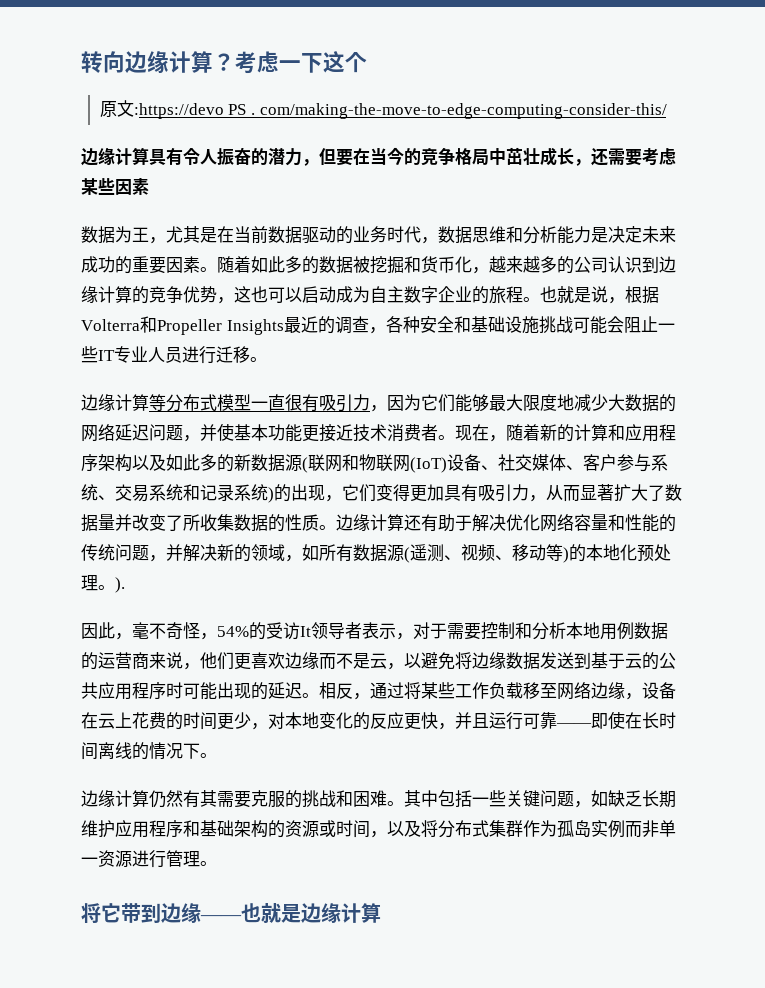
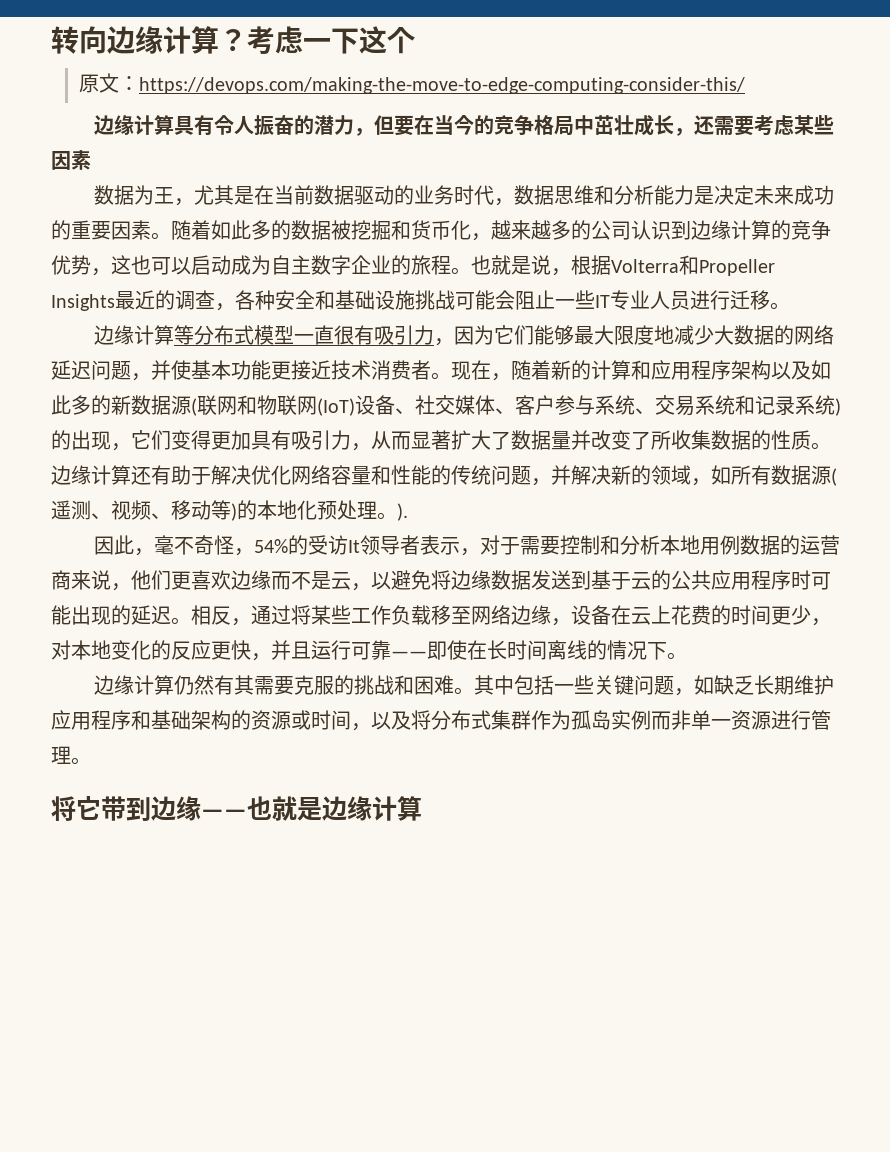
[133,103,667,119] :https://devo PS . com/making-the-move-to-edge-computing-consider-this/ -> [119,76,746,94] ：https://devops.com/making-the-move-to-edge-computing-consider-this/

